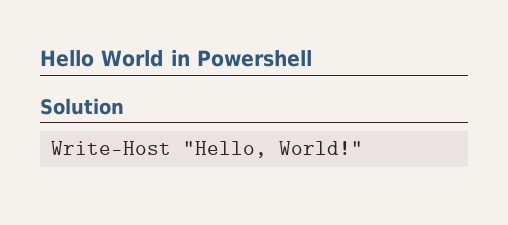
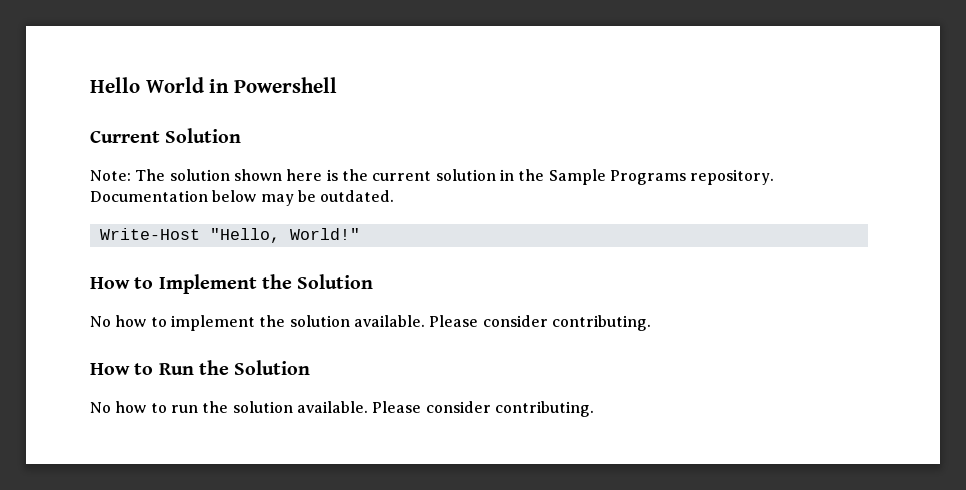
[40,98,124,115] [50,141,363,158] Solution // Write-Host "Hello, World!" -> [90,128,242,143] [90,169,775,185] [90,190,395,206] [99,228,360,243] [90,274,374,294] [90,315,651,331] [90,360,311,375] [90,401,594,417] Current Solution // Note: The solution shown here is the current solution in the Sample Programs repository. Documentation below may be outdated. // Write-Host "Hello, World!" // How to Implement the Solution // No how to implement the solution available. Please consider contributing. // How to Run the Solution // No how to run the solution available. Please consider contributing.

